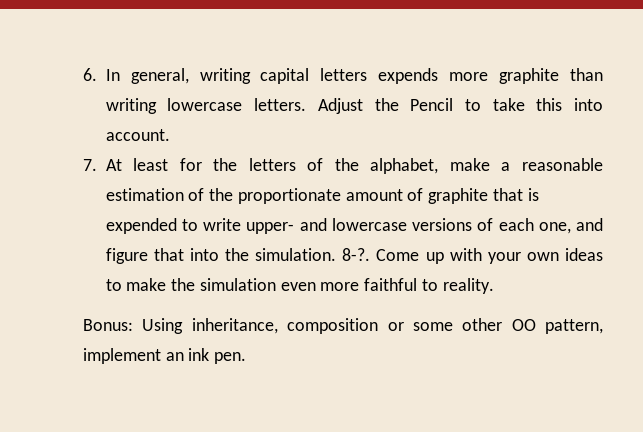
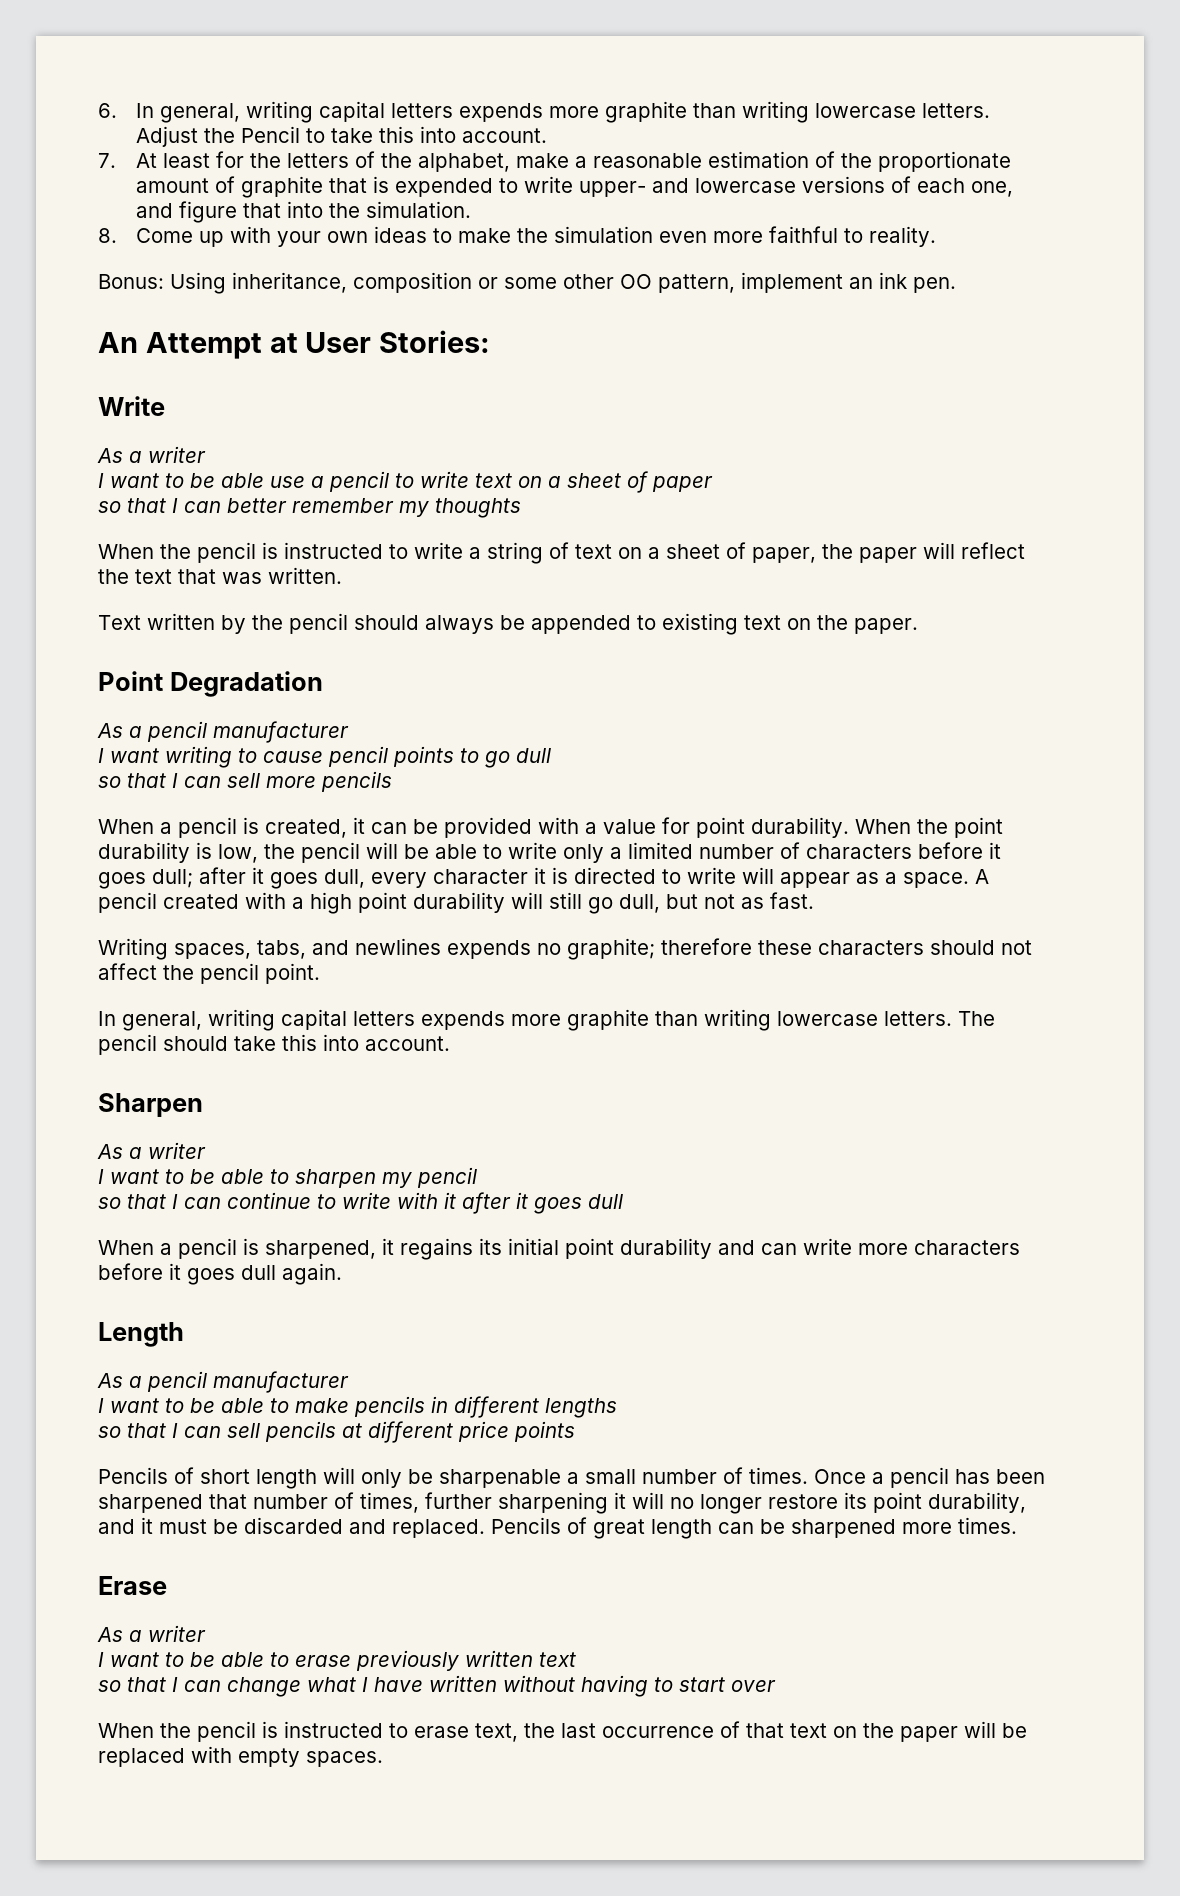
[342,248,371,261] 8-?. -> [98,228,117,243] // 8.
(247, 358) none -> [98,330,491,359] [98,396,165,416] [97,446,206,463] [98,471,713,493] [98,498,521,518] [98,542,1025,564] [98,567,342,584] [98,613,918,635] [98,671,323,697] [97,721,349,743] [98,746,551,768] [98,771,392,792] [98,817,1003,838] [98,842,1001,863] [98,867,989,889] [98,892,814,914] [98,938,1032,960] [98,963,320,984] [98,1009,995,1031] [98,1034,450,1055] [98,1093,203,1117] [97,1142,206,1159] [98,1167,477,1188] [98,1192,623,1214] [98,1238,1020,1260] [98,1263,342,1285] [98,1322,184,1347] [97,1371,349,1393] [98,1396,617,1418] [98,1421,575,1443] [98,1467,1045,1489] [98,1492,1026,1514] [98,1517,1017,1539] [98,1576,167,1595] [97,1625,206,1642] [98,1650,576,1671] [98,1675,776,1697] [98,1721,1027,1742] [98,1746,383,1767] // An Attempt at User Stories: // Write // As a writer // I want to be able use a pencil to write text on a sheet of paper // so that I can better remember my thoughts // When the pencil is instructed to write a string of text on a sheet of paper, the paper will reflect the text that was written. // Text written by the pencil should always be appended to existing text on the paper. // Point Degradation // As a pencil manufacturer // I want writing to cause pencil points to go dull // so that I can sell more pencils // When a pencil is created, it can be provided with a value for point durability. When the point durability is low, the pencil will be able to write only a limited number of characters before it goes dull; after it goes dull, every character it is directed to write will appear as a space. A pencil created with a high point durability will still go dull, but not as fast. // Writing spaces, tabs, and newlines expends no graphite; therefore these characters should not affect the pencil point. // In general, writing capital letters expends more graphite than writing lowercase letters. The pencil should take this into account. // Sharpen // As a writer // I want to be able to sharpen my pencil // so that I can continue to write with it after it goes dull // When a pencil is sharpened, it regains its initial point durability and can write more characters before it goes dull again. // Length // As a pencil manufacturer // I want to be able to make pencils in different lengths // so that I can sell pencils at different price points // Pencils of short length will only be sharpenable a small number of times. Once a pencil has been sharpened that number of times, further sharpening it will no longer restore its point durability, and it must be discarded and replaced. Pencils of great length can be sharpened more times. // Erase // As a writer // I want to be able to erase previously written text // so that I can change what I have written without having to start over // When the pencil is instructed to erase text, the last occurrence of that text on the paper will be replaced with empty spaces.

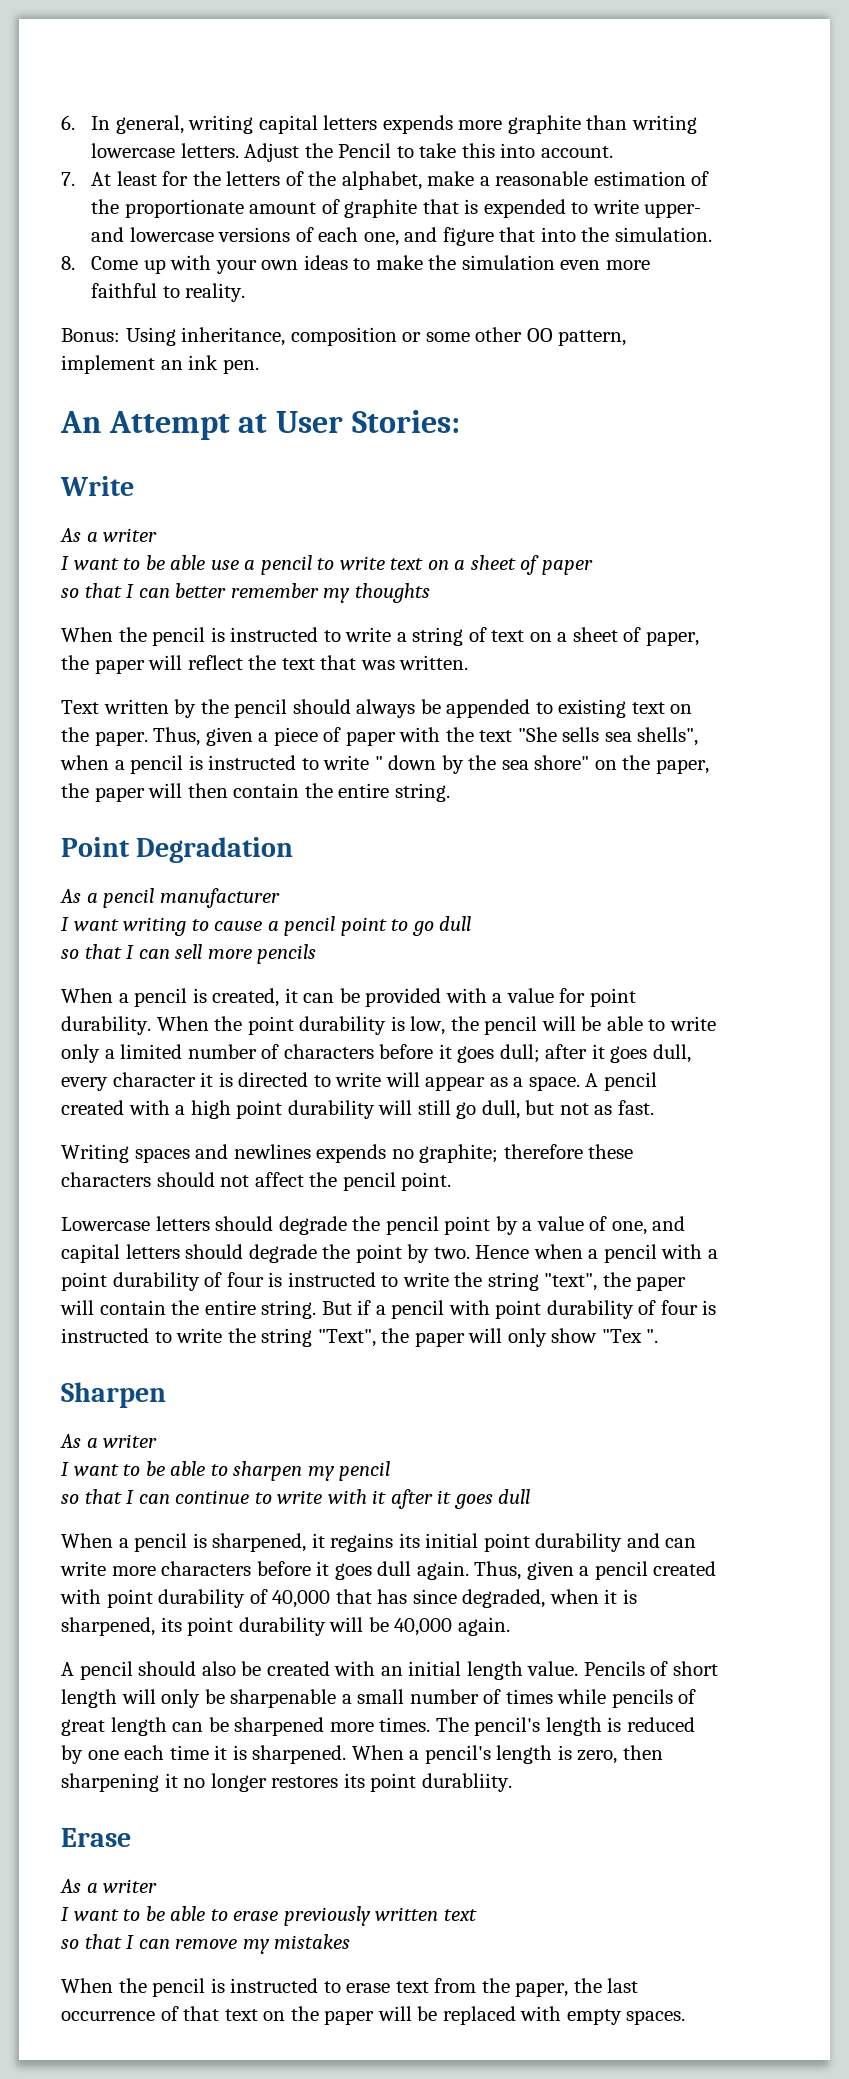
(918, 626) none -> [153,727,699,746] [60,755,710,774] [61,783,450,802] Thus, given a piece of paper with the text "She sells sea shells", when a pencil is instructed to write " down by the sea shore" on the paper, the paper will then contain the entire string.
[328,746,454,767] pencil points -> [267,916,387,936] a pencil point
[174,940,306,959] spaces, tabs, -> [134,1148,190,1163] spaces
[98,1009,995,1031] [98,1034,450,1055] In general, writing capital letters expends more graphite than writing lowercase letters. The pencil should take this into account. -> [61,1216,686,1235] [61,1244,718,1263] [61,1272,687,1291] [60,1300,717,1319] [61,1328,659,1347] Lowercase letters should degrade the pencil point by a value of one, and capital letters should degrade the point by two. Hence when a pencil with a point durability of four is instructed to write the string "text", the paper will contain the entire string. But if a pencil with point durability of four is instructed to write the string "Text", the paper will only show "Tex ".
[98,1322,184,1347] [97,1371,349,1393] [98,1396,617,1418] [98,1421,575,1443] // Length // As a pencil manufacturer // I want to be able to make pencils in different lengths // so that I can sell pencils at different price points // -> [474,1561,717,1580] [60,1589,637,1608] [61,1617,510,1636] [61,1661,579,1680] Thus, given a pencil created with point durability of 40,000 that has since degraded, when it is sharpened, its point durability will be 40,000 again. // A pencil should also be created with an initial length value.
[749,1467,1045,1488] [98,1492,1026,1514] [98,1517,561,1538] times. Once a pencil has been sharpened that number of times, further sharpening it will no longer restore its point durability, and it must be discarded and replaced. Pencils -> [505,1689,673,1708] times while pencils
(1017, 1525) none -> [435,1717,695,1736] [61,1745,663,1764] [61,1773,512,1792] The pencil's length is reduced by one each time it is sharpened. When a pencil's length is zero, then sharpening it no longer restores its point durabliity.
[227,1675,776,1697] change what I have written without having to start over -> [175,1934,351,1954] remove my mistakes
[475,1723,518,1742] text, -> [395,1978,569,1997] text from the paper,

